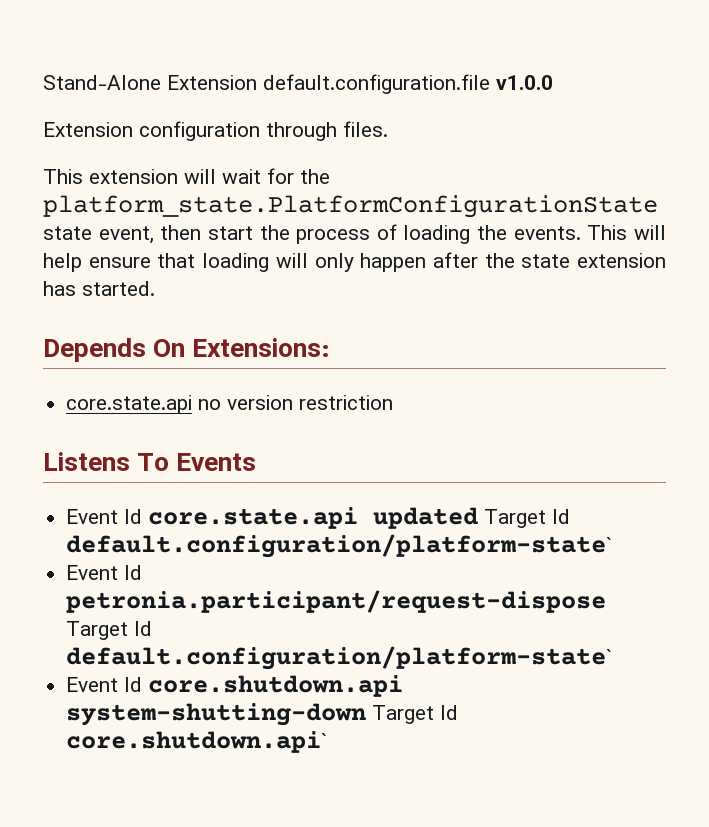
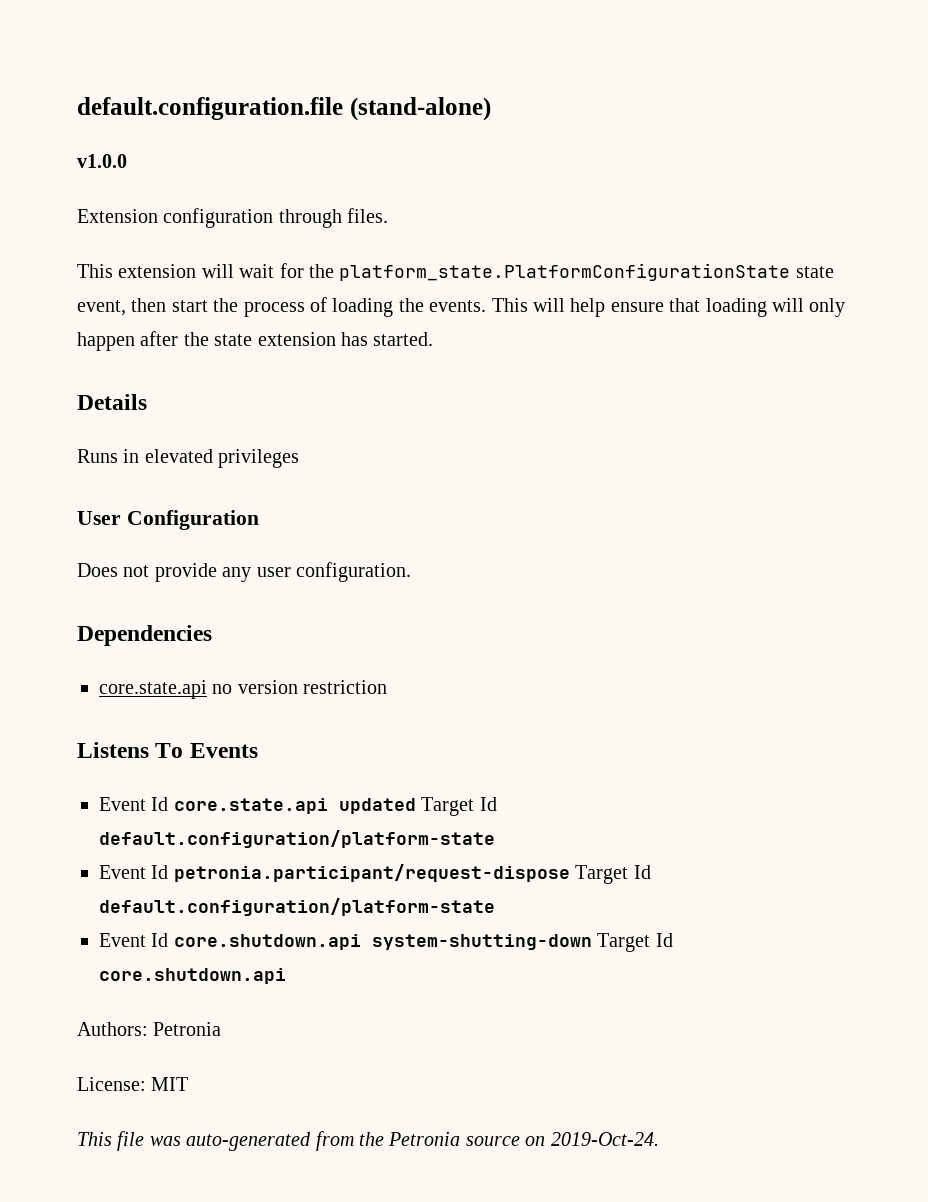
[43,74,490,94] Stand-Alone Extension default.configuration.file -> [77,97,491,121] default.configuration.file (stand-alone) //
[43,338,331,362] Depends On Extensions: -> [77,394,147,410] [77,449,300,468] [77,510,259,530] [77,562,411,582] [77,625,212,646] Details // Runs in elevated privileges // User Configuration // Does not provide any user configuration. // Dependencies
[66,534,613,558] default.configuration/platform-state` -> [99,830,495,848] default.configuration/platform-state
[66,646,613,670] default.configuration/platform-state` -> [99,898,495,916] default.configuration/platform-state
[66,731,328,753] core.shutdown.api` -> [99,968,286,984] [77,1022,222,1036] [77,1077,189,1091] [77,1131,659,1151] core.shutdown.api // Authors: Petronia // License: MIT // This file was auto-generated from the Petronia source on 2019-Oct-24.

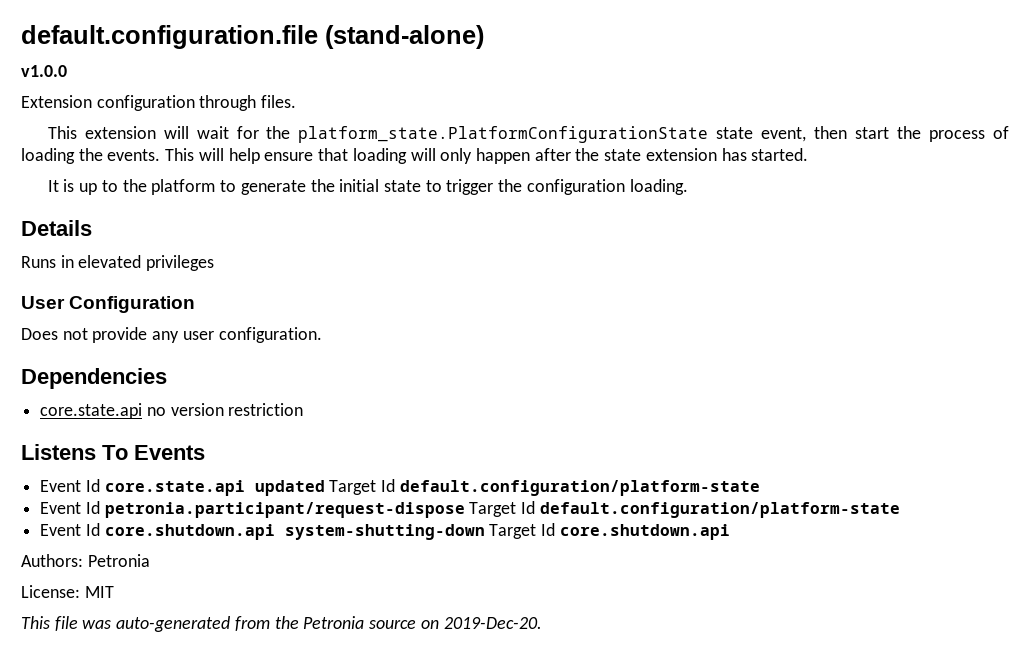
(434, 339) none -> [47,179,688,195] // It is up to the platform to generate the initial state to trigger the configuration loading.
[550,1132,659,1146] 2019-Oct-24. -> [443,617,542,629] 2019-Dec-20.

